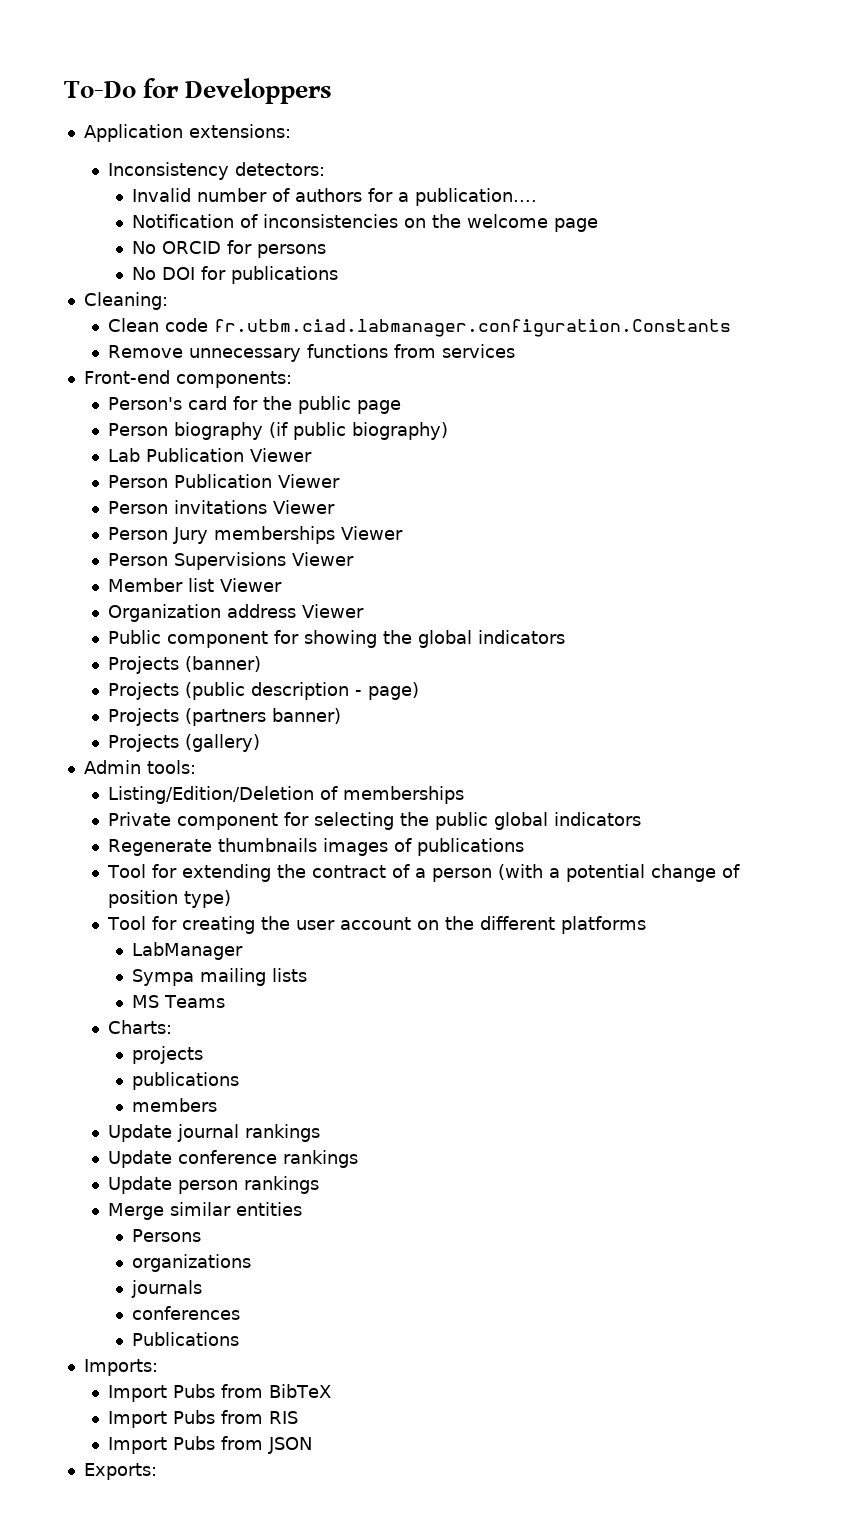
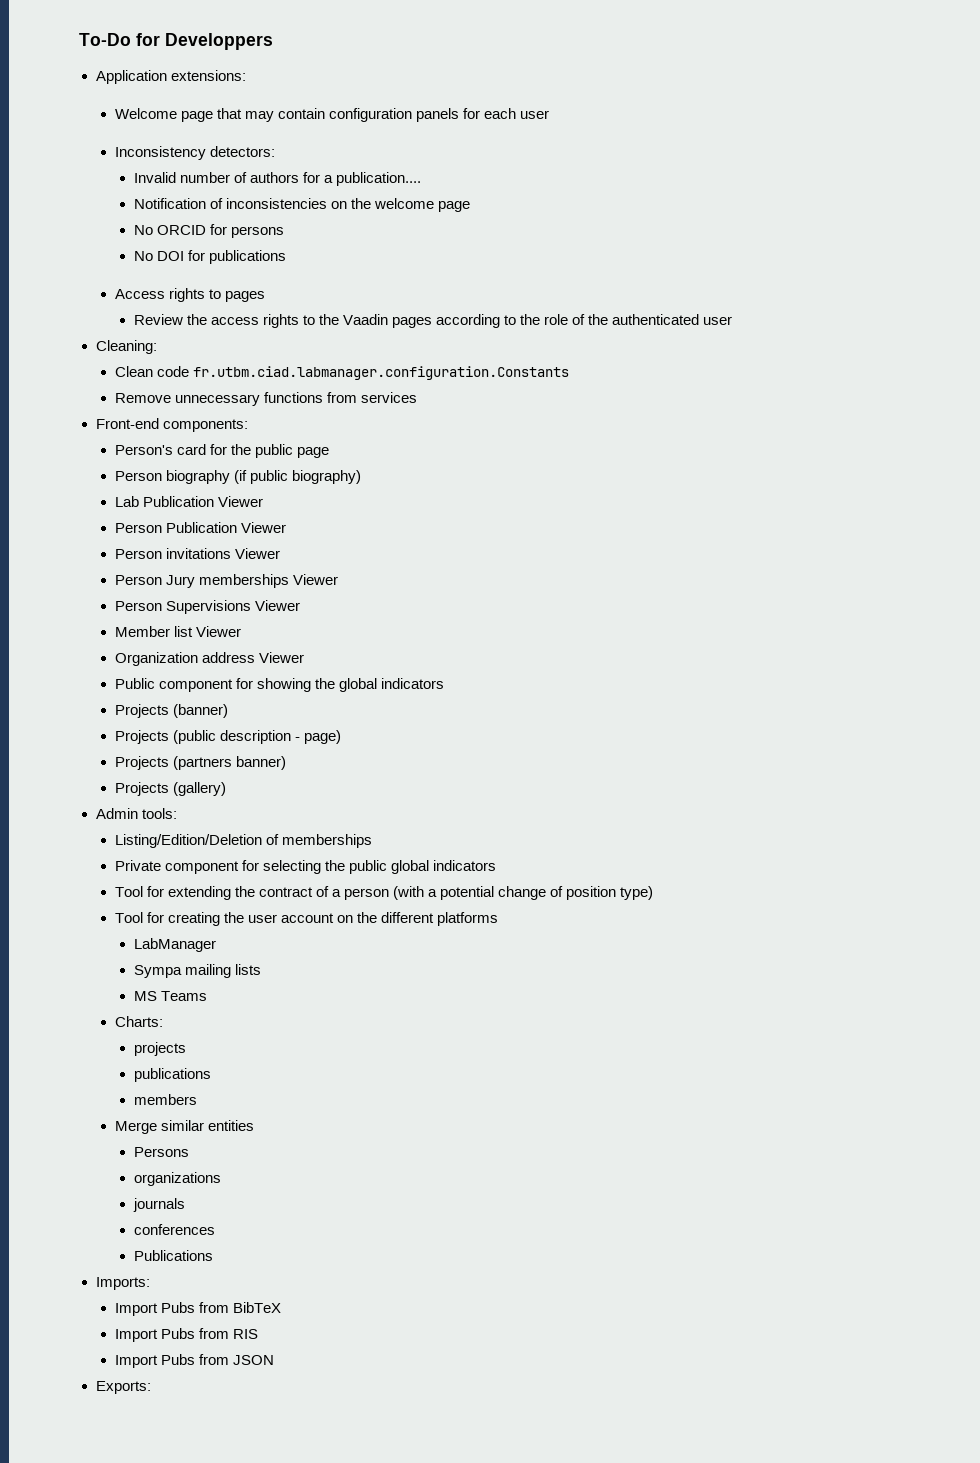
(291, 131) none -> [114,108,549,122] // Welcome page that may contain configuration panels for each user
(339, 275) none -> [114,288,265,302] [133,314,733,328] // Access rights to pages // Review the access rights to the Vaadin pages according to the role of the authenticated user
[108,838,525,856] // Regenerate thumbnails images of publications -> (496, 865) none
[108,1124,321,1142] [108,1150,359,1168] [108,1176,320,1194] // Update journal rankings // Update conference rankings // Update person rankings -> (197, 1099) none

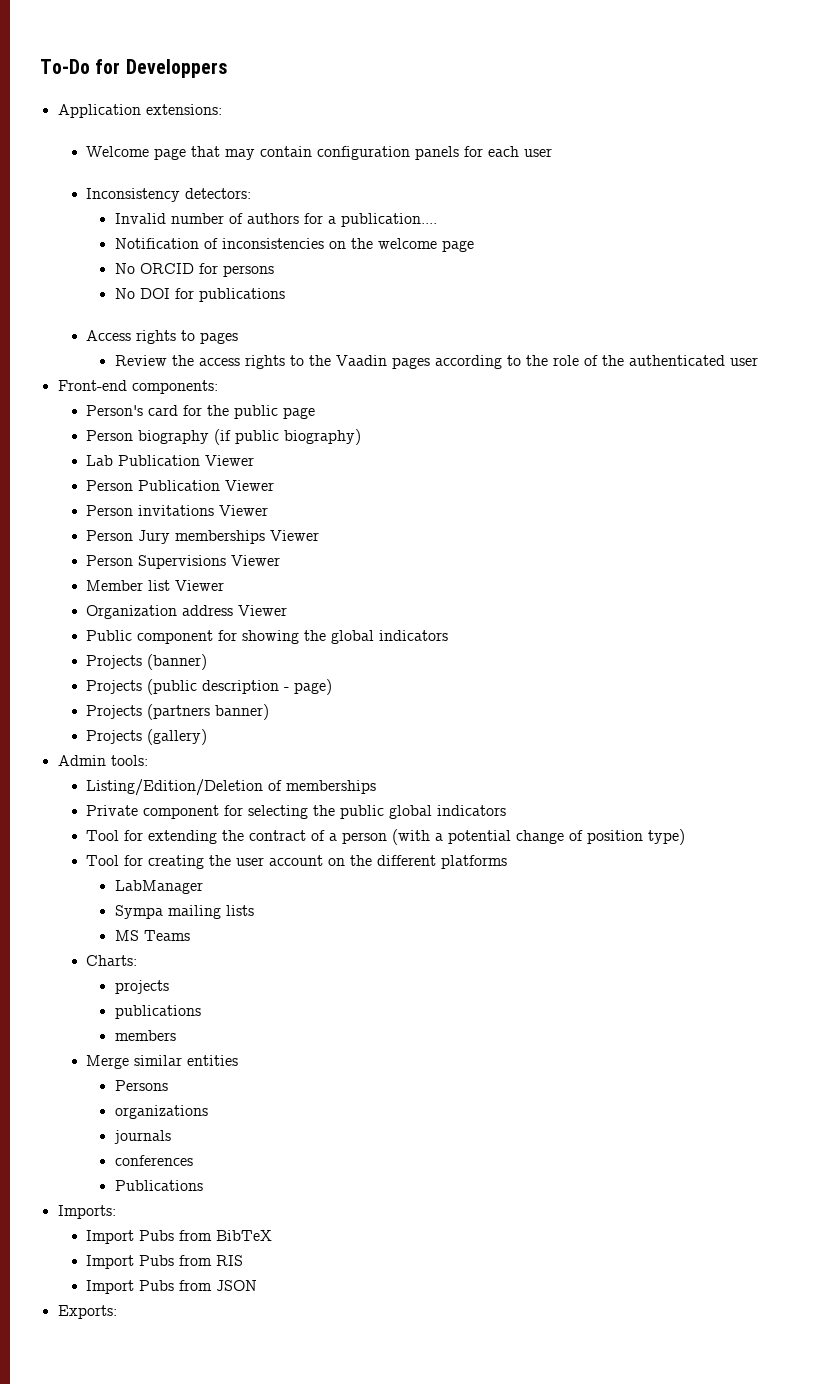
[95,340,157,354] [114,366,569,380] [114,392,417,406] // Cleaning: // Clean code fr.utbm.ciad.labmanager.configuration.Constants // Remove unnecessary functions from services -> (758, 361) none

